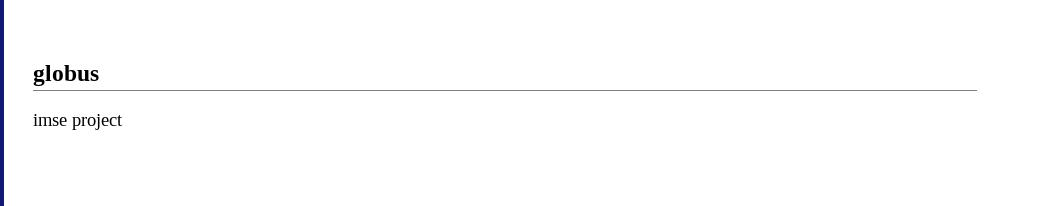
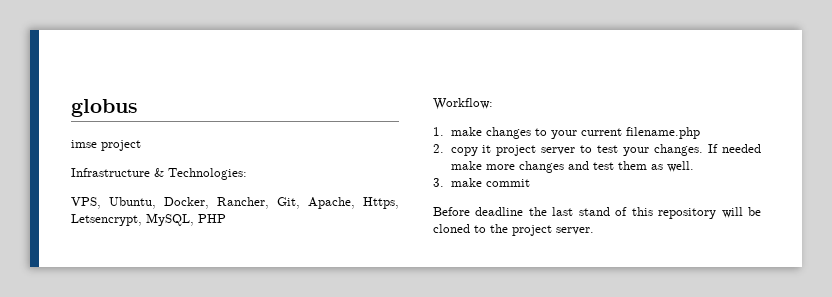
(123, 122) none -> [71,168,247,180] [71,197,399,209] [71,213,226,226] [433,98,493,110] [433,127,700,139] [433,144,761,156] [450,161,694,173] [433,178,530,187] [433,207,761,219] [433,224,594,236] // Infrastructure & Technologies: // VPS, Ubuntu, Docker, Rancher, Git, Apache, Https, Letsencrypt, MySQL, PHP // Workflow: // 1. make changes to your current filename.php // 2. copy it project server to test your changes. If needed make more changes and test them as well. // 3. make commit // Before deadline the last stand of this repository will be cloned to the project server.

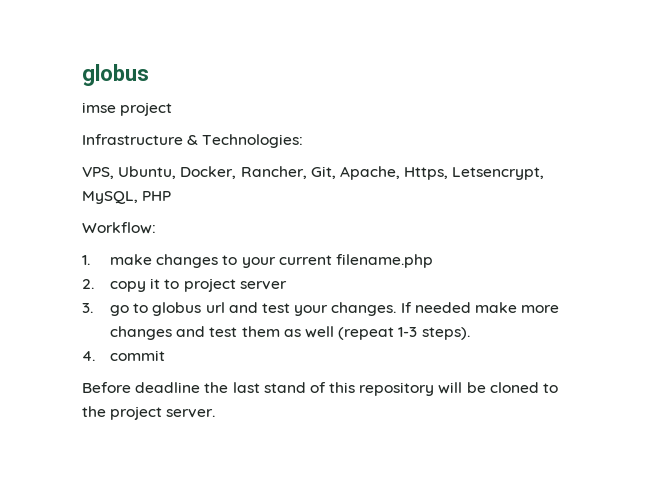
(492, 149) none -> [164,279,180,289] to
[580,145,593,153] to -> [82,302,258,316] // 3. go to globus url and
[666,161,694,172] [433,178,482,187] well. // 3. make -> [304,326,470,340] [82,351,95,361] well (repeat 1-3 steps). // 4.

